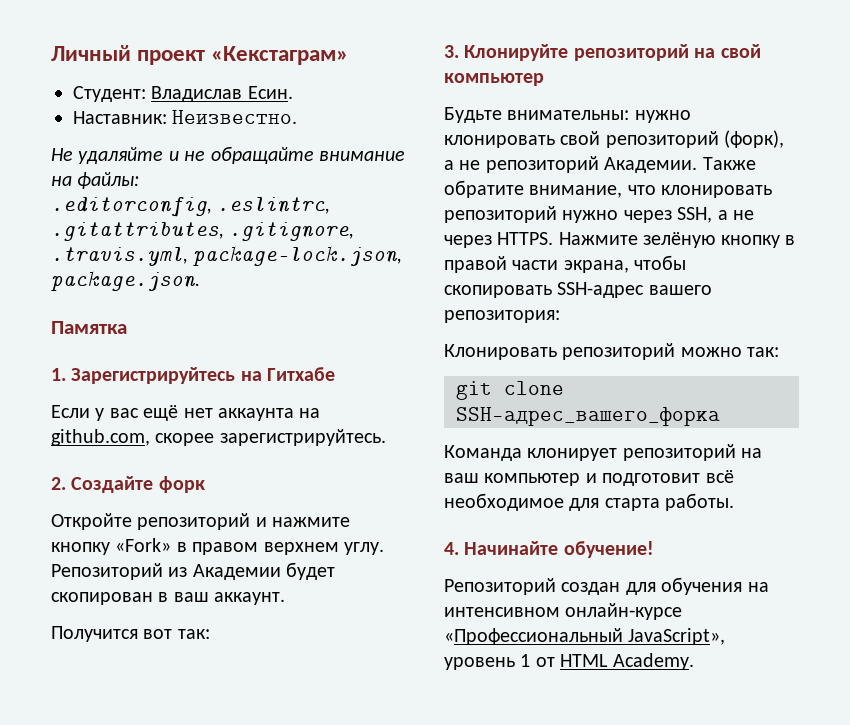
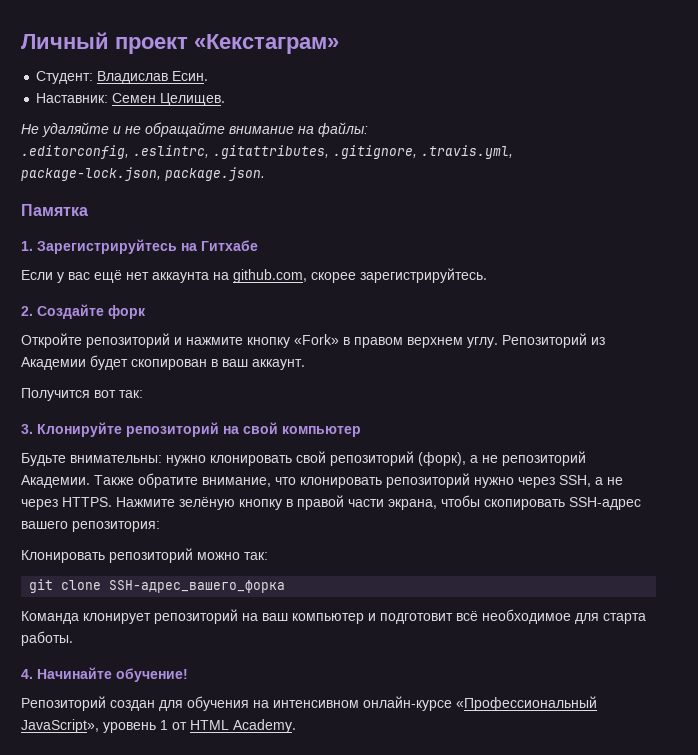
[172,110,298,124] Неизвестно. -> [112,93,226,106] Семен Целищев.

